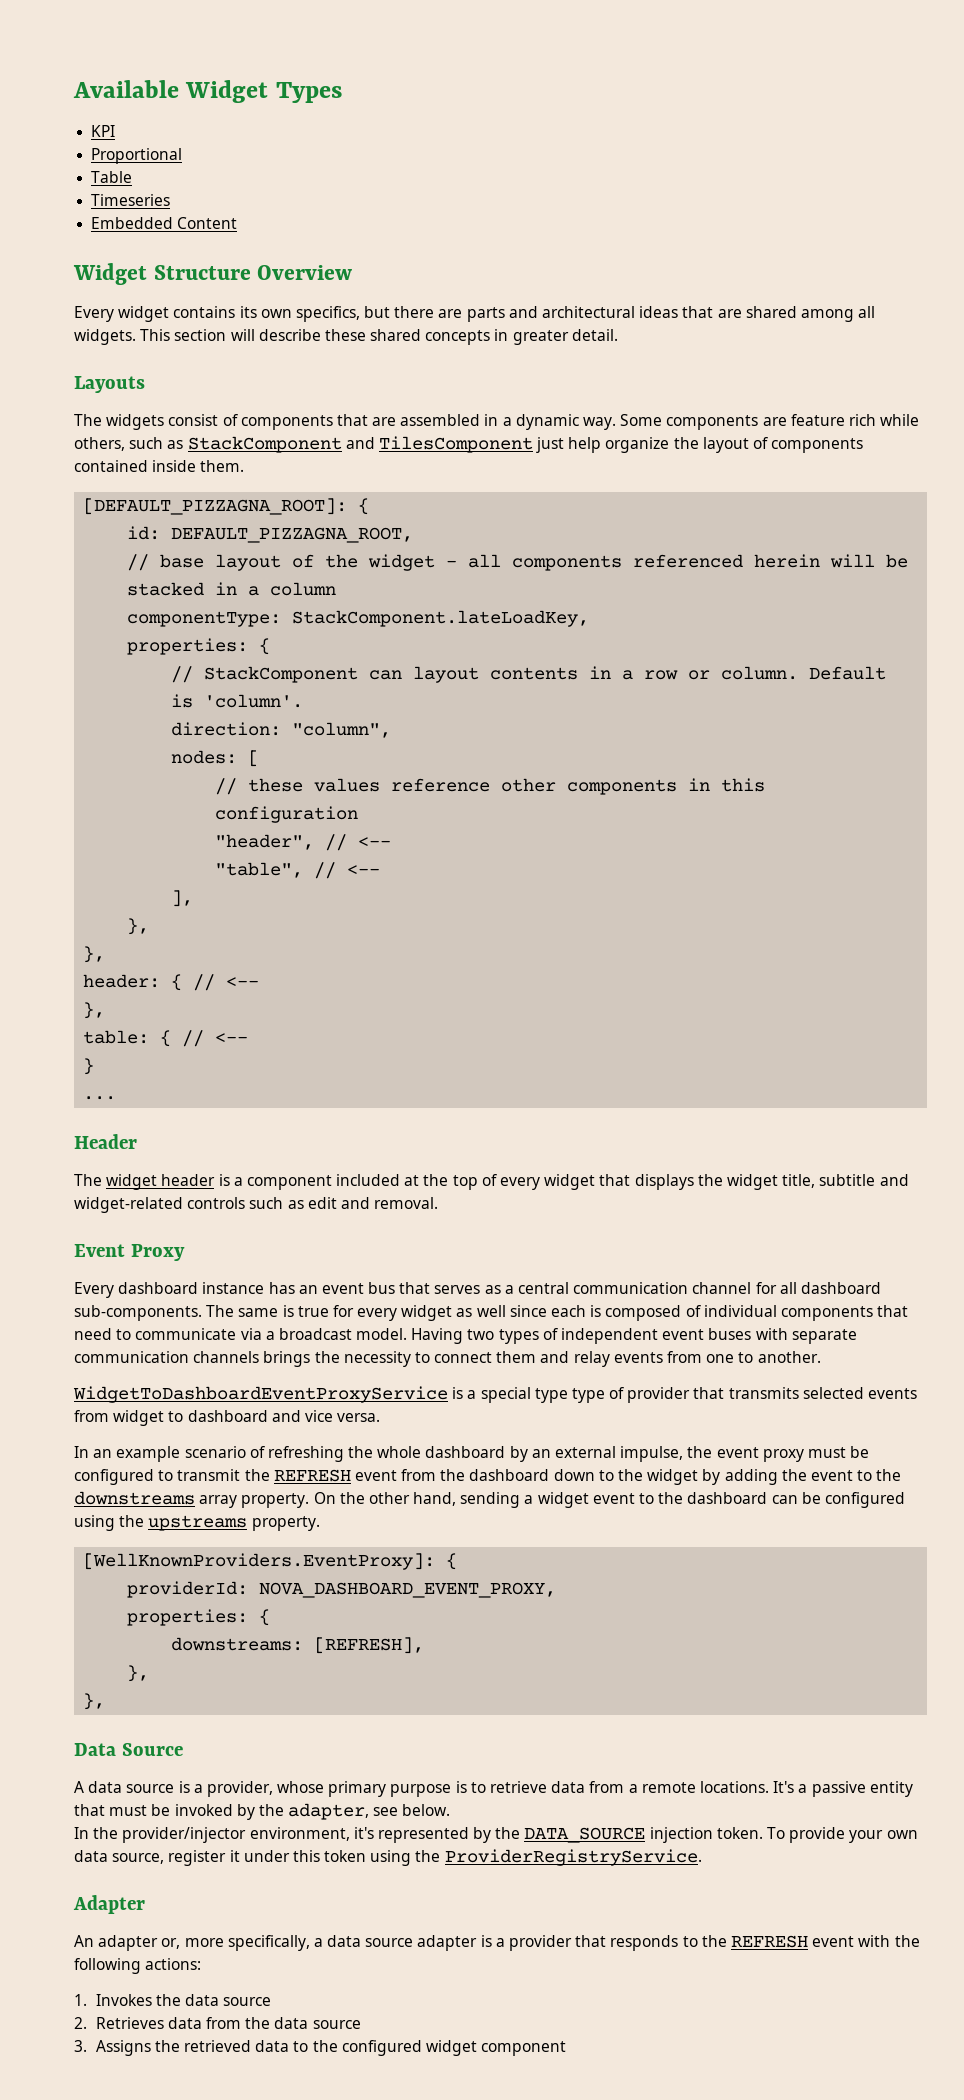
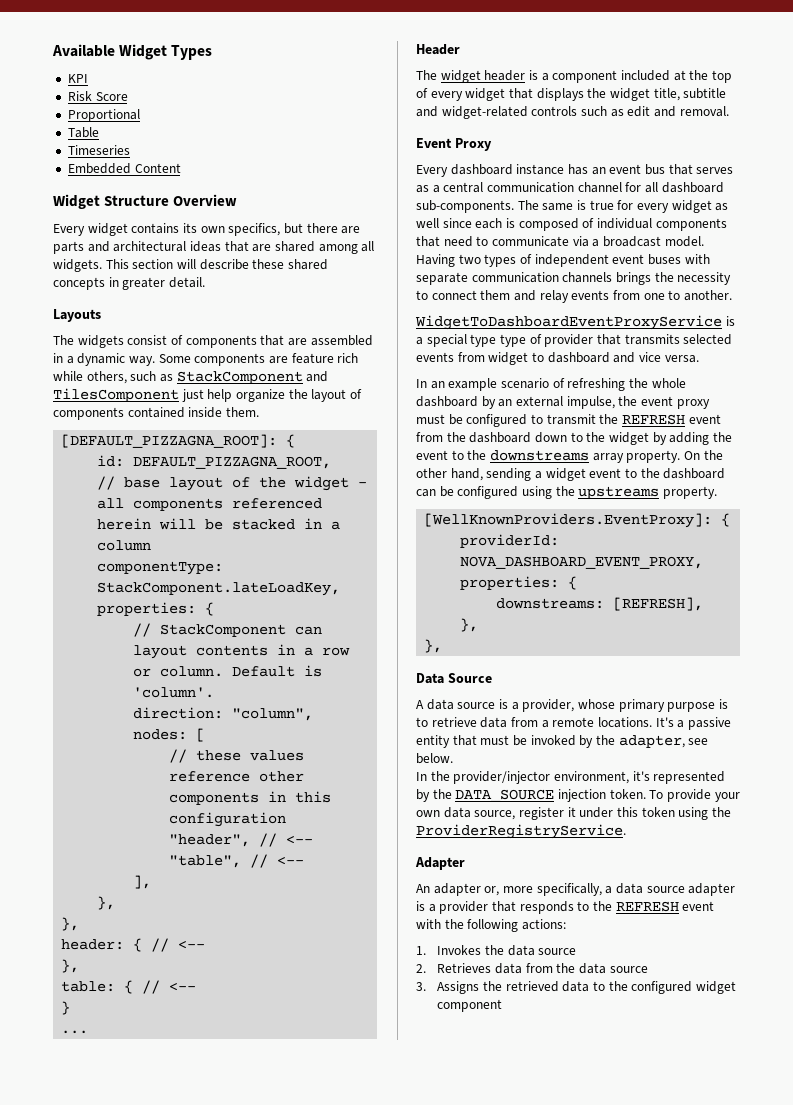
(116, 131) none -> [67,91,128,101] // Risk Score

